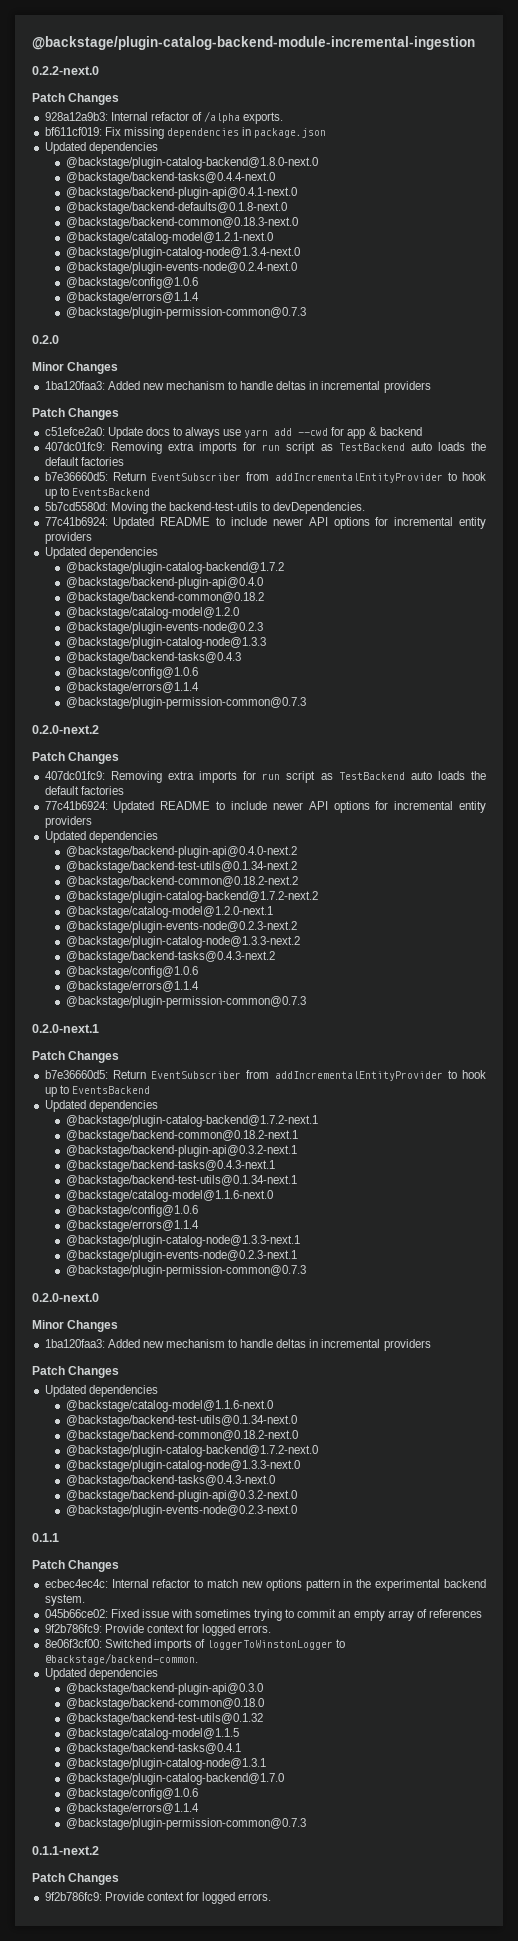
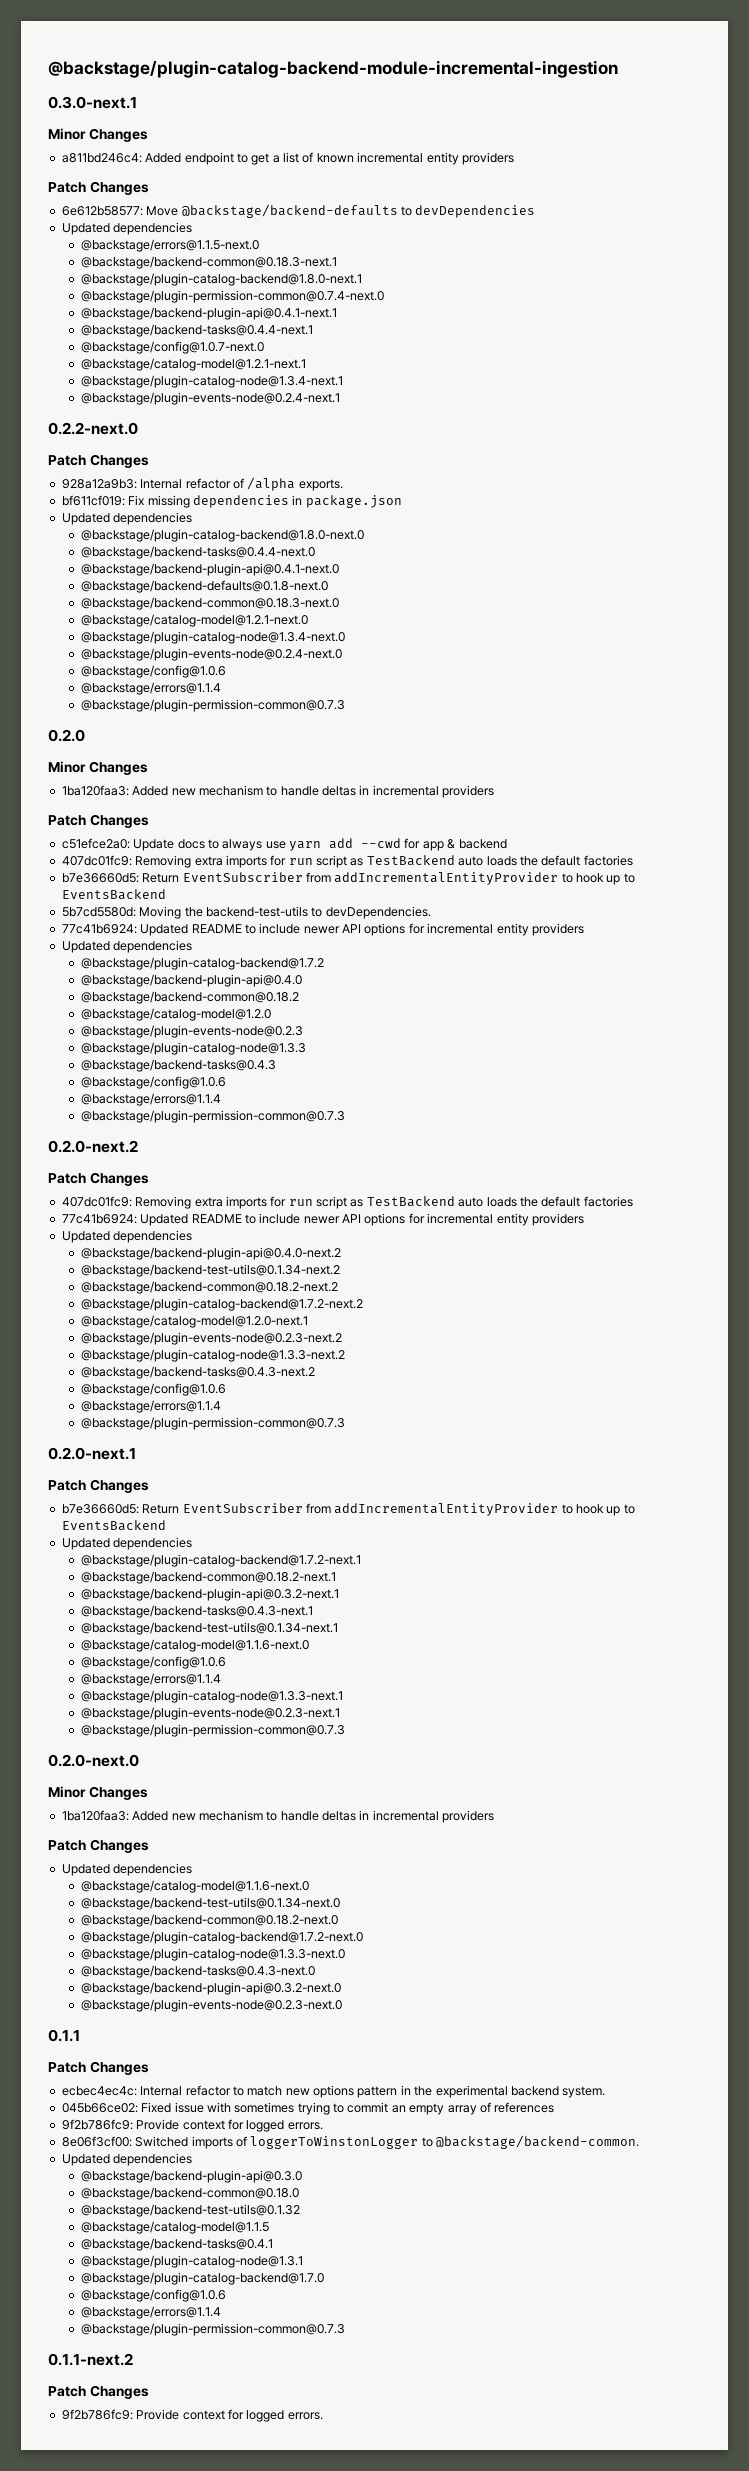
(475, 43) none -> [48,96,137,109] [48,128,148,142] [61,152,514,165] [48,181,149,195] [61,204,536,218] [61,222,193,235] [80,239,259,252] [80,256,337,269] [80,273,362,286] [80,290,384,303] [80,307,337,320] [80,324,313,337] [80,341,264,354] [80,358,306,371] [80,375,343,388] [80,392,340,405] // 0.3.0-next.1 // Minor Changes // a811bd246c4: Added endpoint to get a list of known incremental entity providers // Patch Changes // 6e612b58577: Move @backstage/backend-defaults to devDependencies // Updated dependencies // @backstage/errors@1.1.5-next.0 // @backstage/backend-common@0.18.3-next.1 // @backstage/plugin-catalog-backend@1.8.0-next.1 // @backstage/plugin-permission-common@0.7.4-next.0 // @backstage/backend-plugin-api@0.4.1-next.1 // @backstage/backend-tasks@0.4.4-next.1 // @backstage/config@1.0.7-next.0 // @backstage/catalog-model@1.2.1-next.1 // @backstage/plugin-catalog-node@1.3.4-next.1 // @backstage/plugin-events-node@0.2.4-next.1

